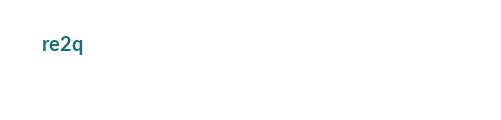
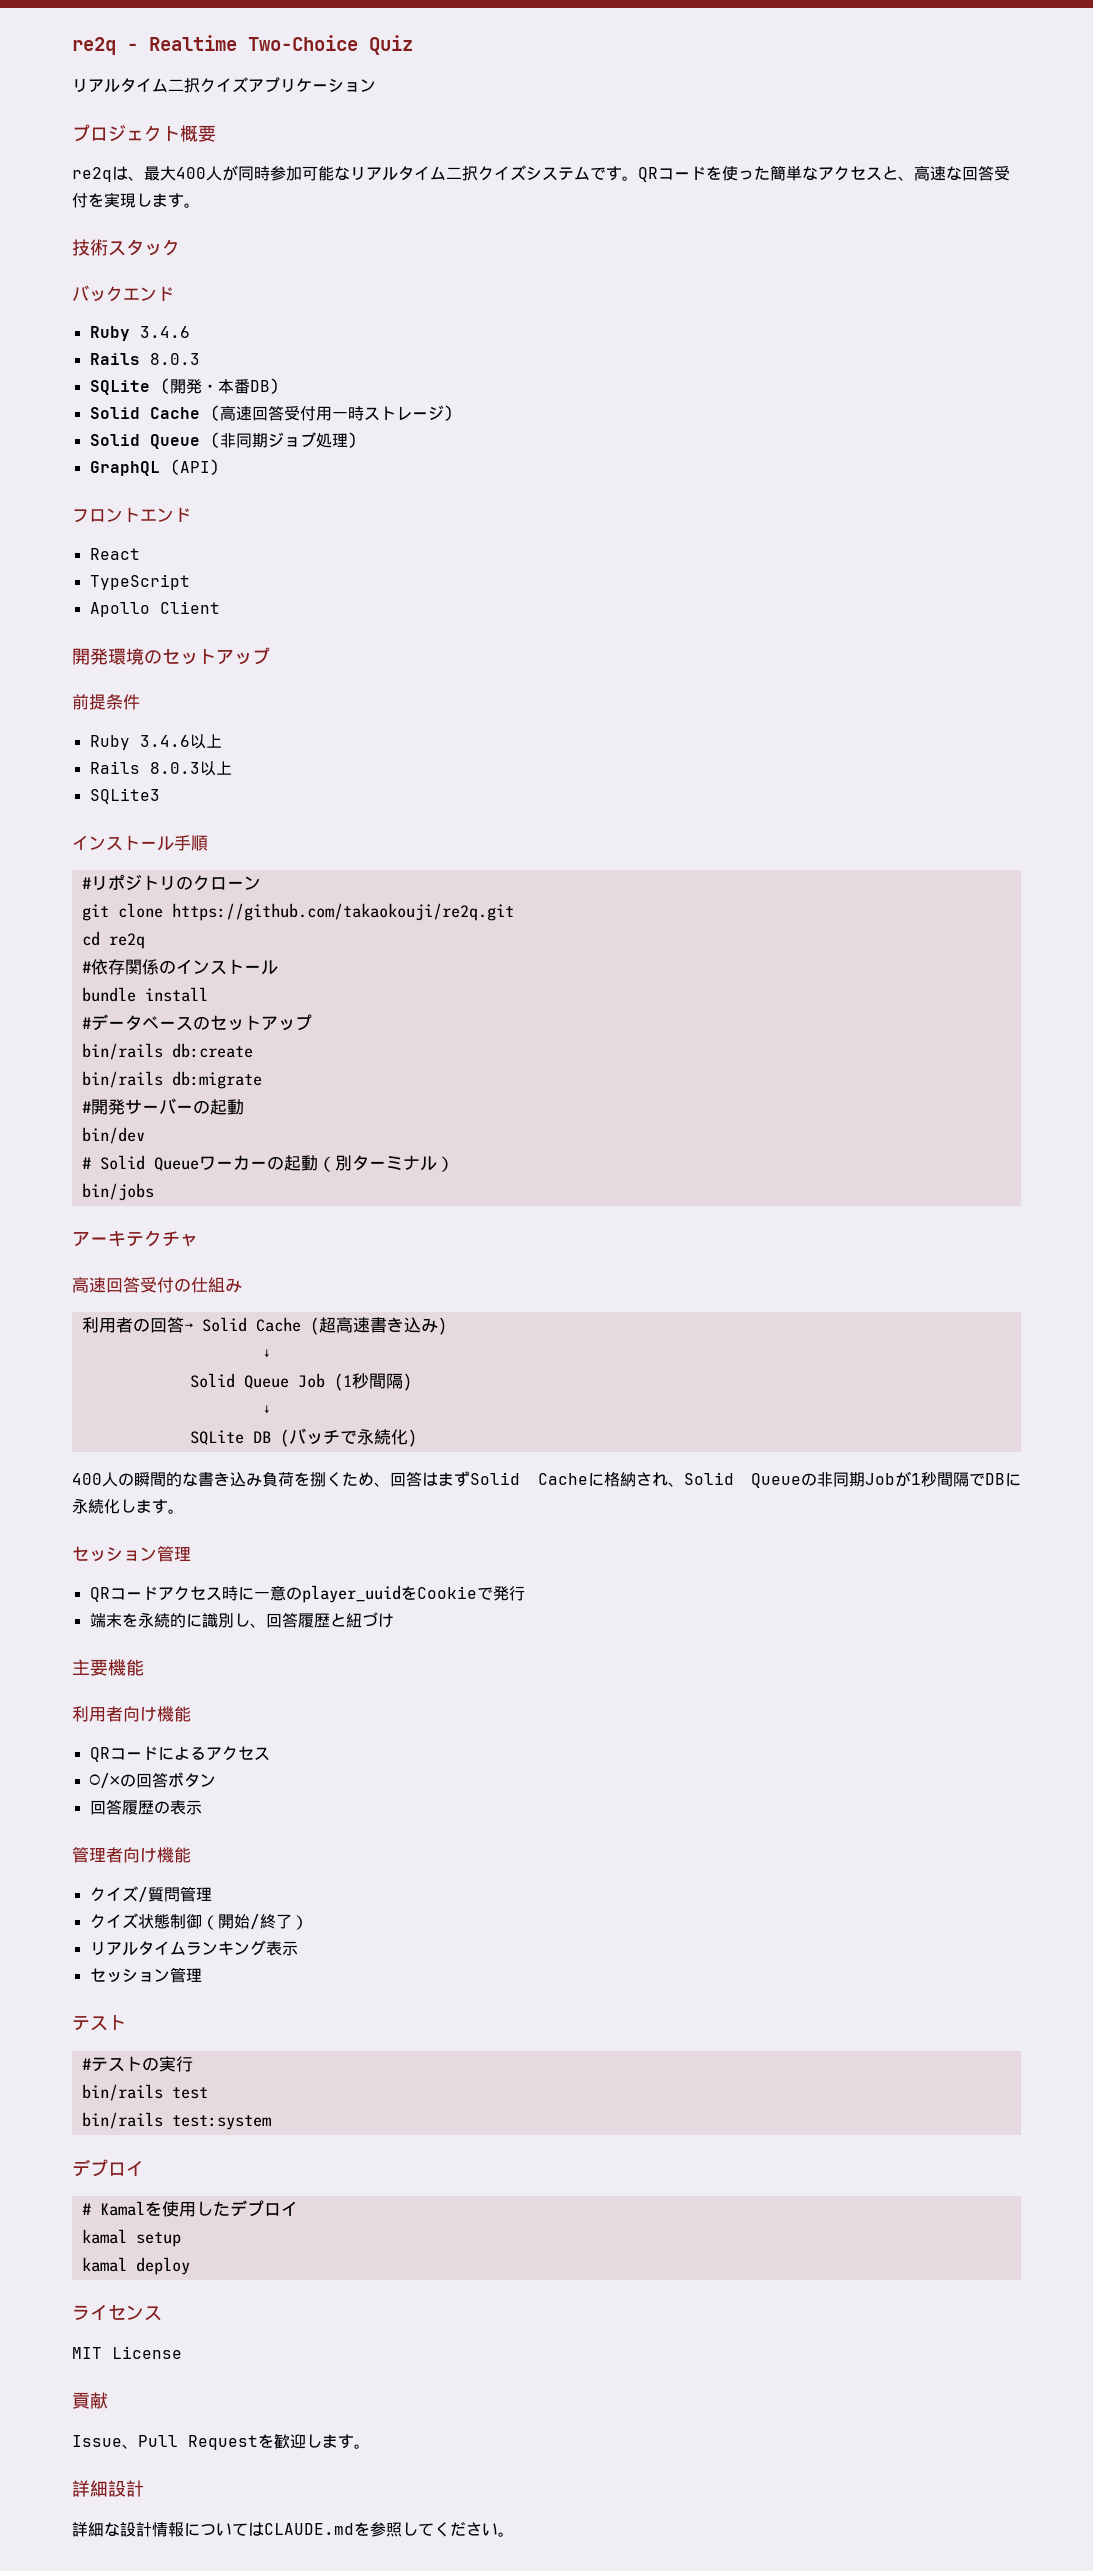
[42,36,83,55] re2q -> [72,35,413,55] [72,77,376,93] [72,124,216,142] [72,165,1010,182] [72,192,200,208] [72,239,180,256] [72,285,174,302] [89,326,190,341] [89,353,200,365] [89,378,280,395] [89,405,454,421] [89,432,358,449] [89,459,220,476] [72,507,191,523] [89,548,140,560] [89,574,190,590] [89,601,220,617] [72,647,270,665] [72,694,140,710] [89,734,222,750] [89,761,232,776] [89,788,160,804] [72,835,208,851] [81,874,261,891] [81,903,514,921] [81,931,145,949] [81,959,278,975] [81,987,208,1002] [81,1014,312,1031] [81,1043,253,1060] [81,1071,262,1089] [81,1098,244,1115] [81,1127,145,1144] [81,1155,454,1172] [81,1183,154,1201] [72,1230,198,1247] [72,1277,242,1293] [81,1317,447,1335] [261,1349,271,1359] [189,1373,412,1391] [261,1405,271,1415] [189,1428,417,1447] [72,1471,1021,1488] [72,1498,184,1514] [72,1546,191,1562] [89,1585,525,1603] [89,1612,394,1628] [72,1659,144,1676] [72,1706,191,1722] [89,1746,270,1762] [88,1772,216,1788] [89,1799,202,1815] [72,1847,191,1863] [89,1886,212,1902] [89,1913,308,1930] [89,1940,298,1956] [89,1967,202,1983] [72,2015,126,2031] [81,2056,193,2072] [81,2084,208,2101] [81,2112,271,2130] [72,2159,144,2177] [81,2200,298,2217] [81,2229,181,2247] [81,2257,190,2275] [72,2304,162,2321] [72,2346,182,2359] [72,2392,108,2409] [72,2434,370,2450] [72,2480,144,2497] [72,2522,514,2537] re2q - Realtime Two-Choice Quiz // リアルタイム二択クイズアプリケーション // プロジェクト概要 // re2qは、最大400人が同時参加可能なリアルタイム二択クイズシステムです。QRコードを使った簡単なアクセスと、高速な回答受付を実現します。 // 技術スタック // バックエンド // Ruby 3.4.6 // Rails 8.0.3 // SQLite (開発・本番DB) // Solid Cache (高速回答受付用一時ストレージ) // Solid Queue (非同期ジョブ処理) // GraphQL (API) // フロントエンド // React // TypeScript // Apollo Client // 開発環境のセットアップ // 前提条件 // Ruby 3.4.6以上 // Rails 8.0.3以上 // SQLite3 // インストール手順 // #リポジトリのクローン // git clone https://github.com/takaokouji/re2q.git // cd re2q // #依存関係のインストール // bundle install // #データベースのセットアップ // bin/rails db:create // bin/rails db:migrate // #開発サーバーの起動 // bin/dev // # Solid Queueワーカーの起動（別ターミナル） // bin/jobs // アーキテクチャ // 高速回答受付の仕組み // 利用者の回答→ Solid Cache (超高速書き込み) // ↓ // Solid Queue Job (1秒間隔) // ↓ // SQLite DB (バッチで永続化) // 400人の瞬間的な書き込み負荷を捌くため、回答はまずSolid Cacheに格納され、Solid Queueの非同期Jobが1秒間隔でDBに永続化します。 // セッション管理 // QRコードアクセス時に一意のplayer_uuidをCookieで発行 // 端末を永続的に識別し、回答履歴と紐づけ // 主要機能 // 利用者向け機能 // QRコードによるアクセス // ◯/✗の回答ボタン // 回答履歴の表示 // 管理者向け機能 // クイズ/質問管理 // クイズ状態制御（開始/終了） // リアルタイムランキング表示 // セッション管理 // テスト // #テストの実行 // bin/rails test // bin/rails test:system // デプロイ // # Kamalを使用したデプロイ // kamal setup // kamal deploy // ライセンス // MIT License // 貢献 // Issue、Pull Requestを歓迎します。 // 詳細設計 // 詳細な設計情報についてはCLAUDE.mdを参照してください。

